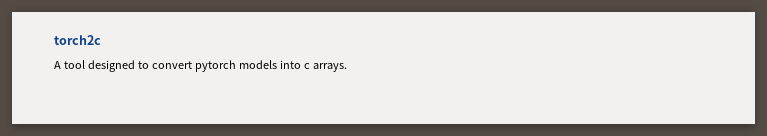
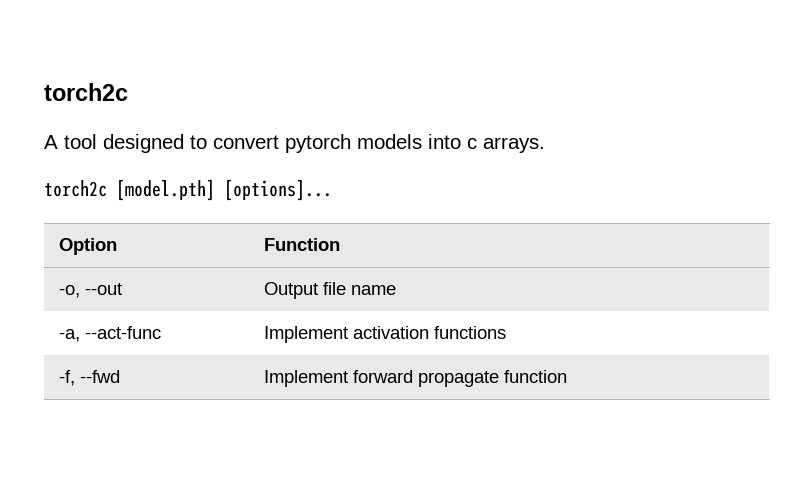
(347, 67) none -> [44,179,332,201] [58,238,117,255] [263,238,340,251] [58,283,122,298] [263,282,396,299] [58,326,161,342] [263,326,506,343] [58,370,120,386] [263,370,567,387] // torch2c [model.pth] [options]... // Option | Function // -o, --out | Output file name // -a, --act-func | Implement activation functions // -f, --fwd | Implement forward propagate function

